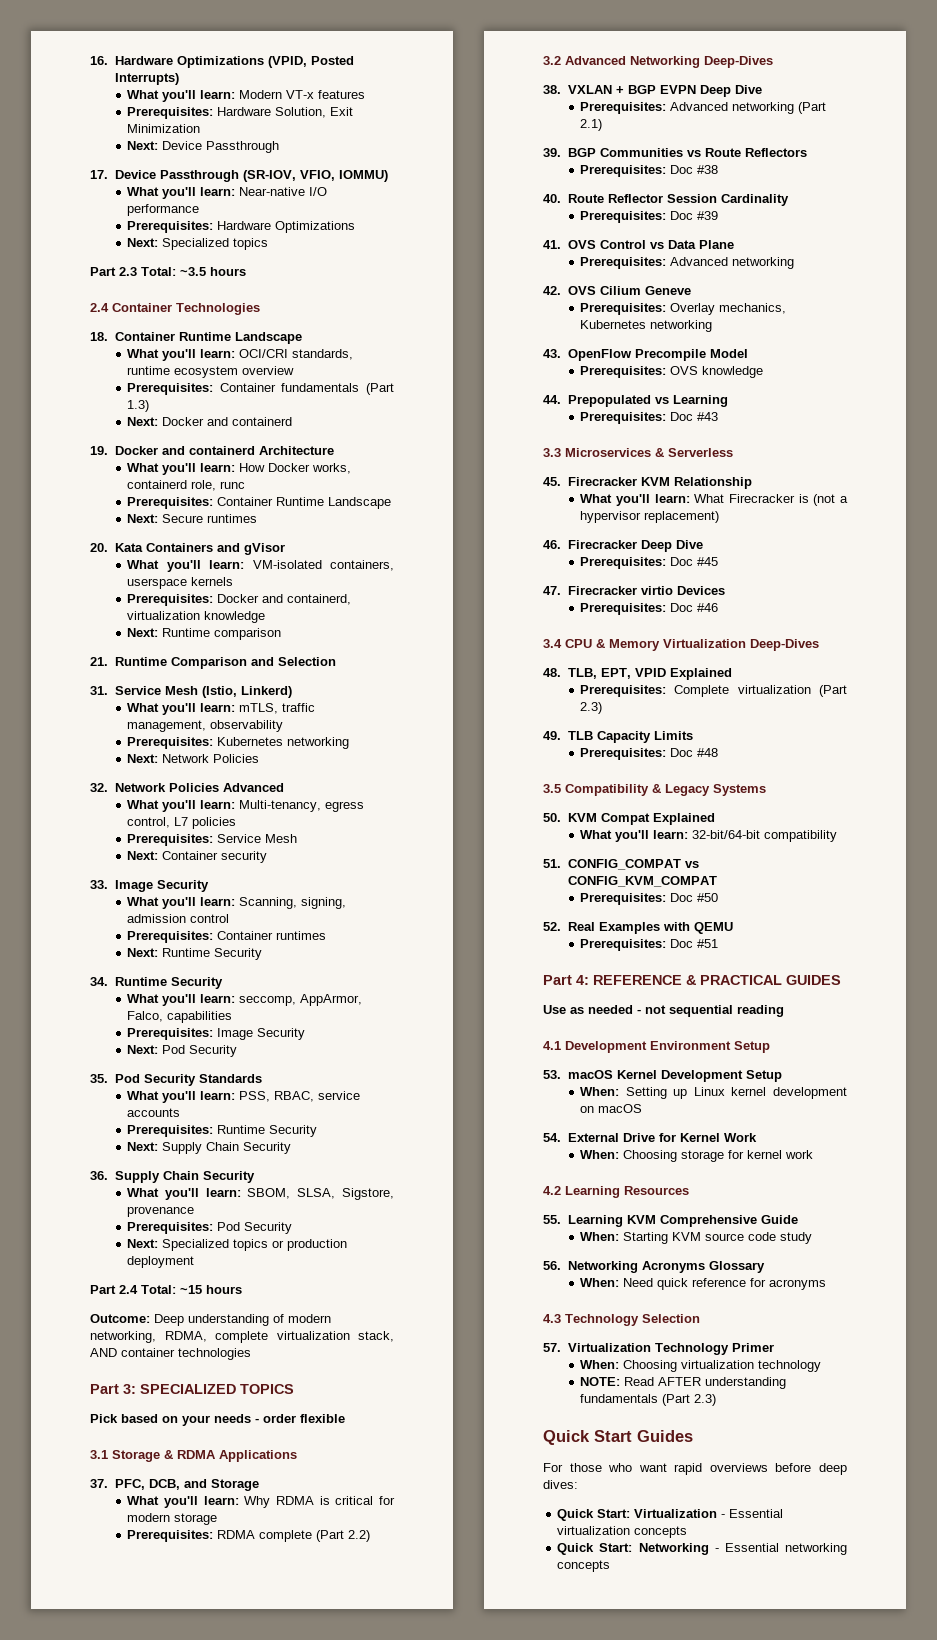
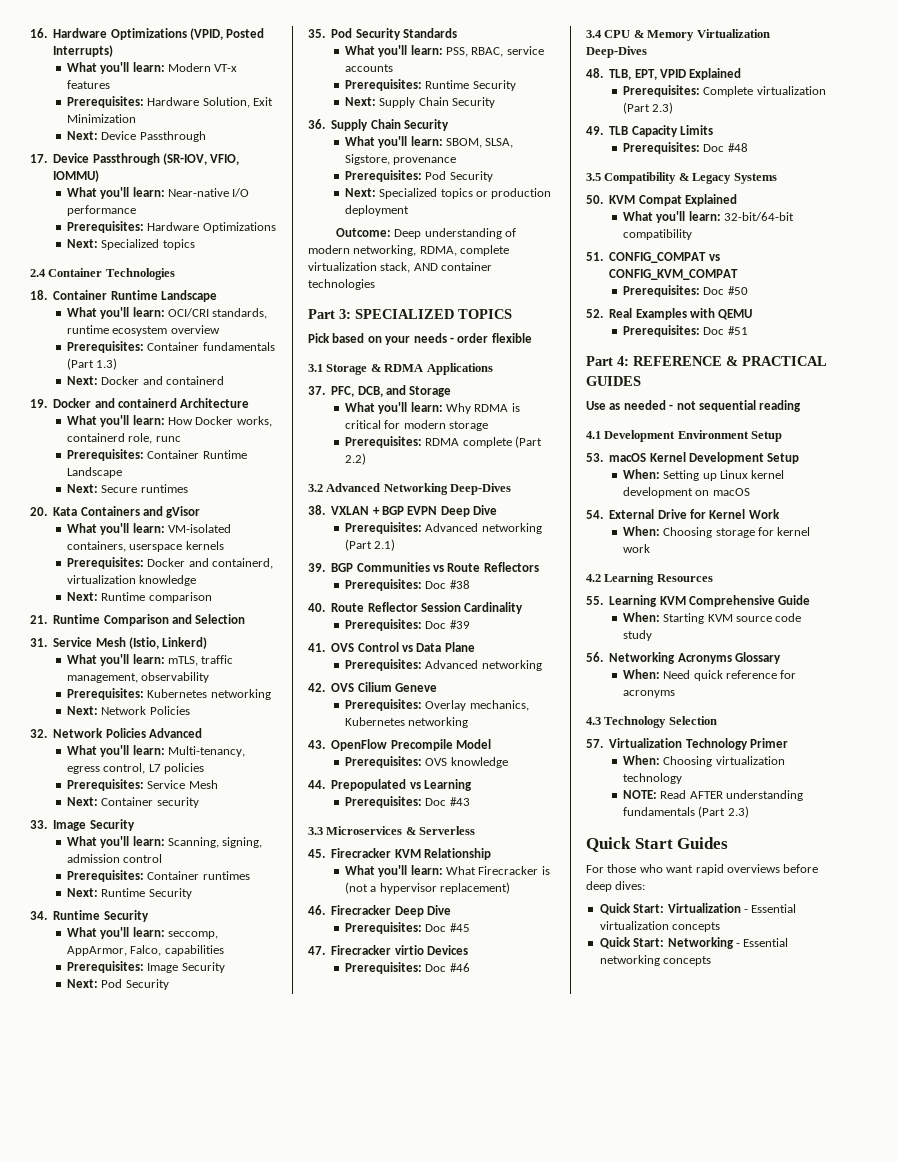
[90,267,246,276] // Part 2.3 Total: ~3.5 hours -> (195, 244) none
[90,1285,242,1294] // Part 2.4 Total: ~15 hours -> (409, 210) none

